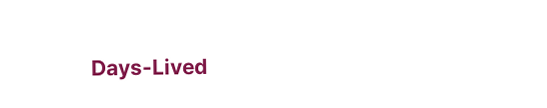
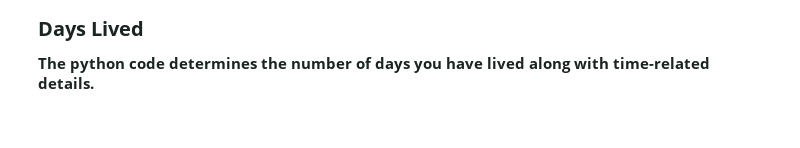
[91,56,208,81] Days-Lived -> [38,21,145,41] [38,57,710,73] [38,77,94,89] Days Lived // The python code determines the number of days you have lived along with time-related details.

